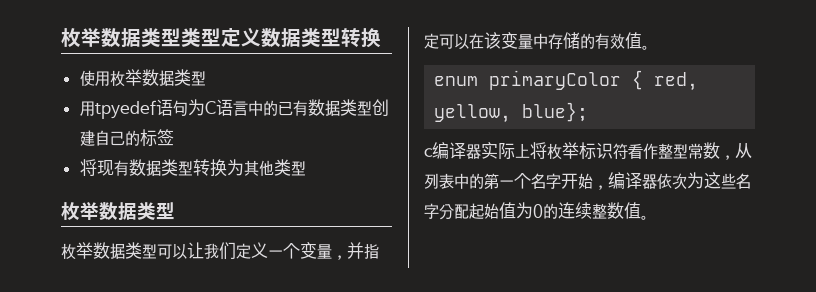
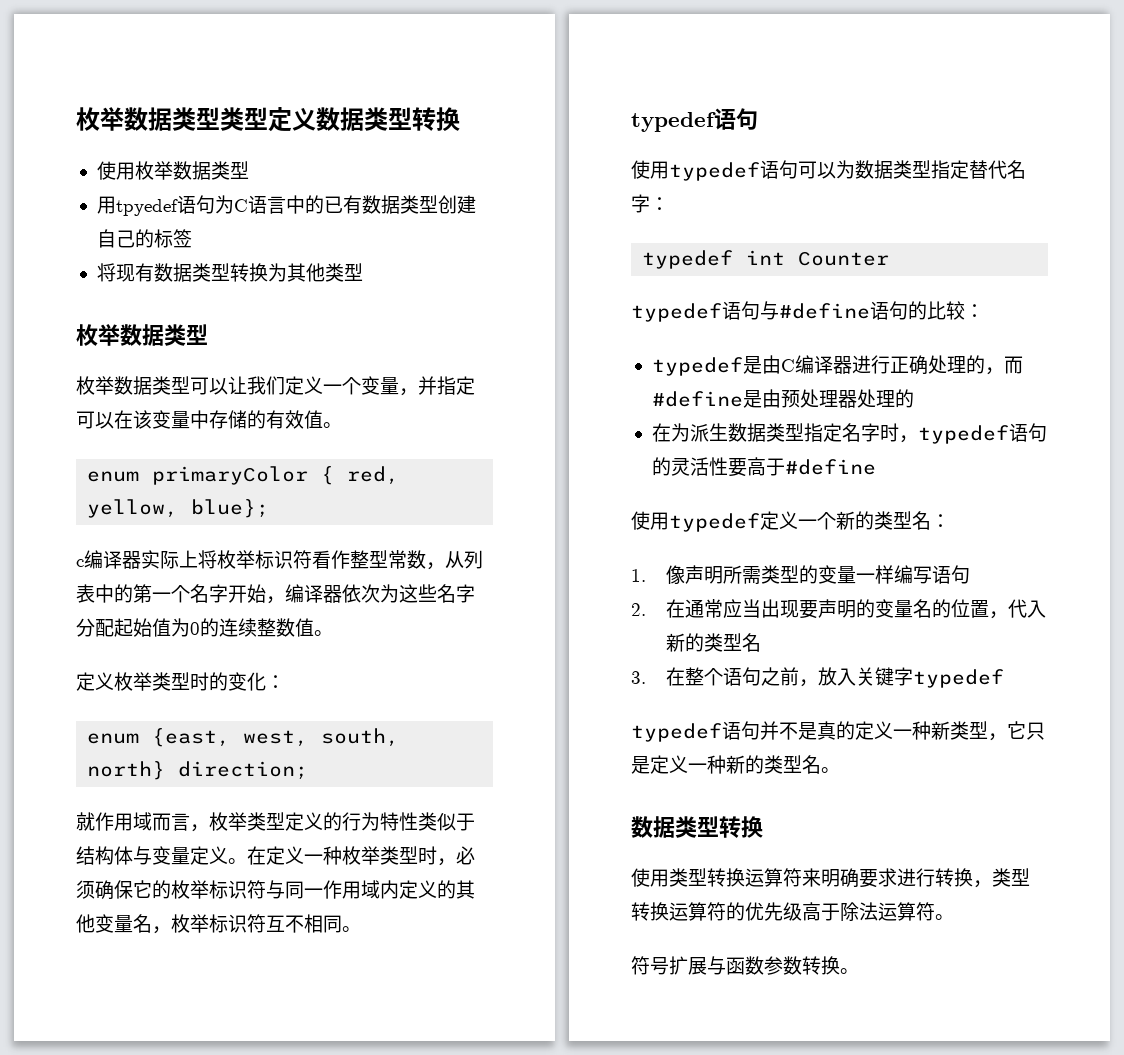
(649, 217) none -> [76,672,285,691] [87,728,400,747] [87,761,309,780] [76,812,475,832] [76,846,475,866] [76,880,475,900] [76,914,361,934] [631,108,758,132] [631,160,1026,181] [631,194,669,213] [642,250,890,269] [631,301,984,322] [651,355,1023,376] [651,389,914,408] [651,423,1047,444] [651,457,876,477] [631,511,950,532] [631,565,971,584] [631,599,1047,619] [666,633,762,652] [631,667,1005,688] [631,721,1045,742] [631,755,840,774] [631,816,763,838] [631,868,1030,888] [631,902,954,921] [631,956,859,975] // 定义枚举类型时的变化： // enum {east, west, south, north} direction; // 就作用域而言，枚举类型定义的行为特性类似于结构体与变量定义。在定义一种枚举类型时，必须确保它的枚举标识符与同一作用域内定义的其他变量名，枚举标识符互不相同。 // typedef语句 // 使用typedef语句可以为数据类型指定替代名字： // typedef int Counter // typedef语句与#define语句的比较： // typedef是由C编译器进行正确处理的，而#define是由预处理器处理的 // 在为派生数据类型指定名字时，typedef语句的灵活性要高于#define // 使用typedef定义一个新的类型名： // 1.像声明所需类型的变量一样编写语句 // 2.在通常应当出现要声明的变量名的位置，代入新的类型名 // 3.在整个语句之前，放入关键字typedef // typedef语句并不是真的定义一种新类型，它只是定义一种新的类型名。 // 数据类型转换 // 使用类型转换运算符来明确要求进行转换，类型转换运算符的优先级高于除法运算符。 // 符号扩展与函数参数转换。

